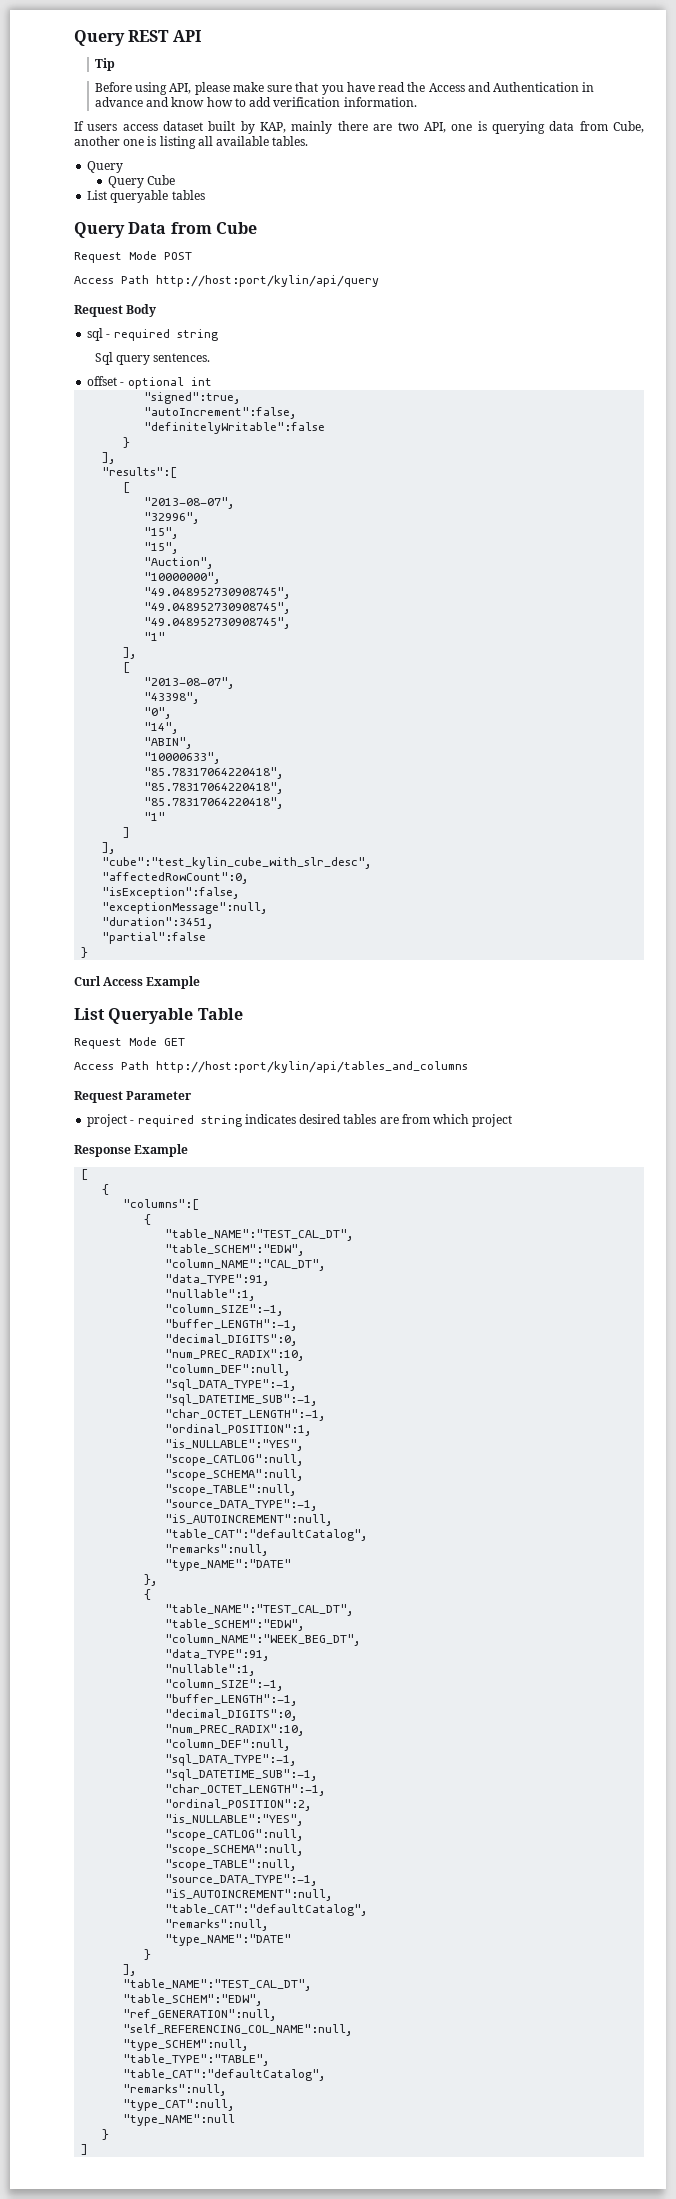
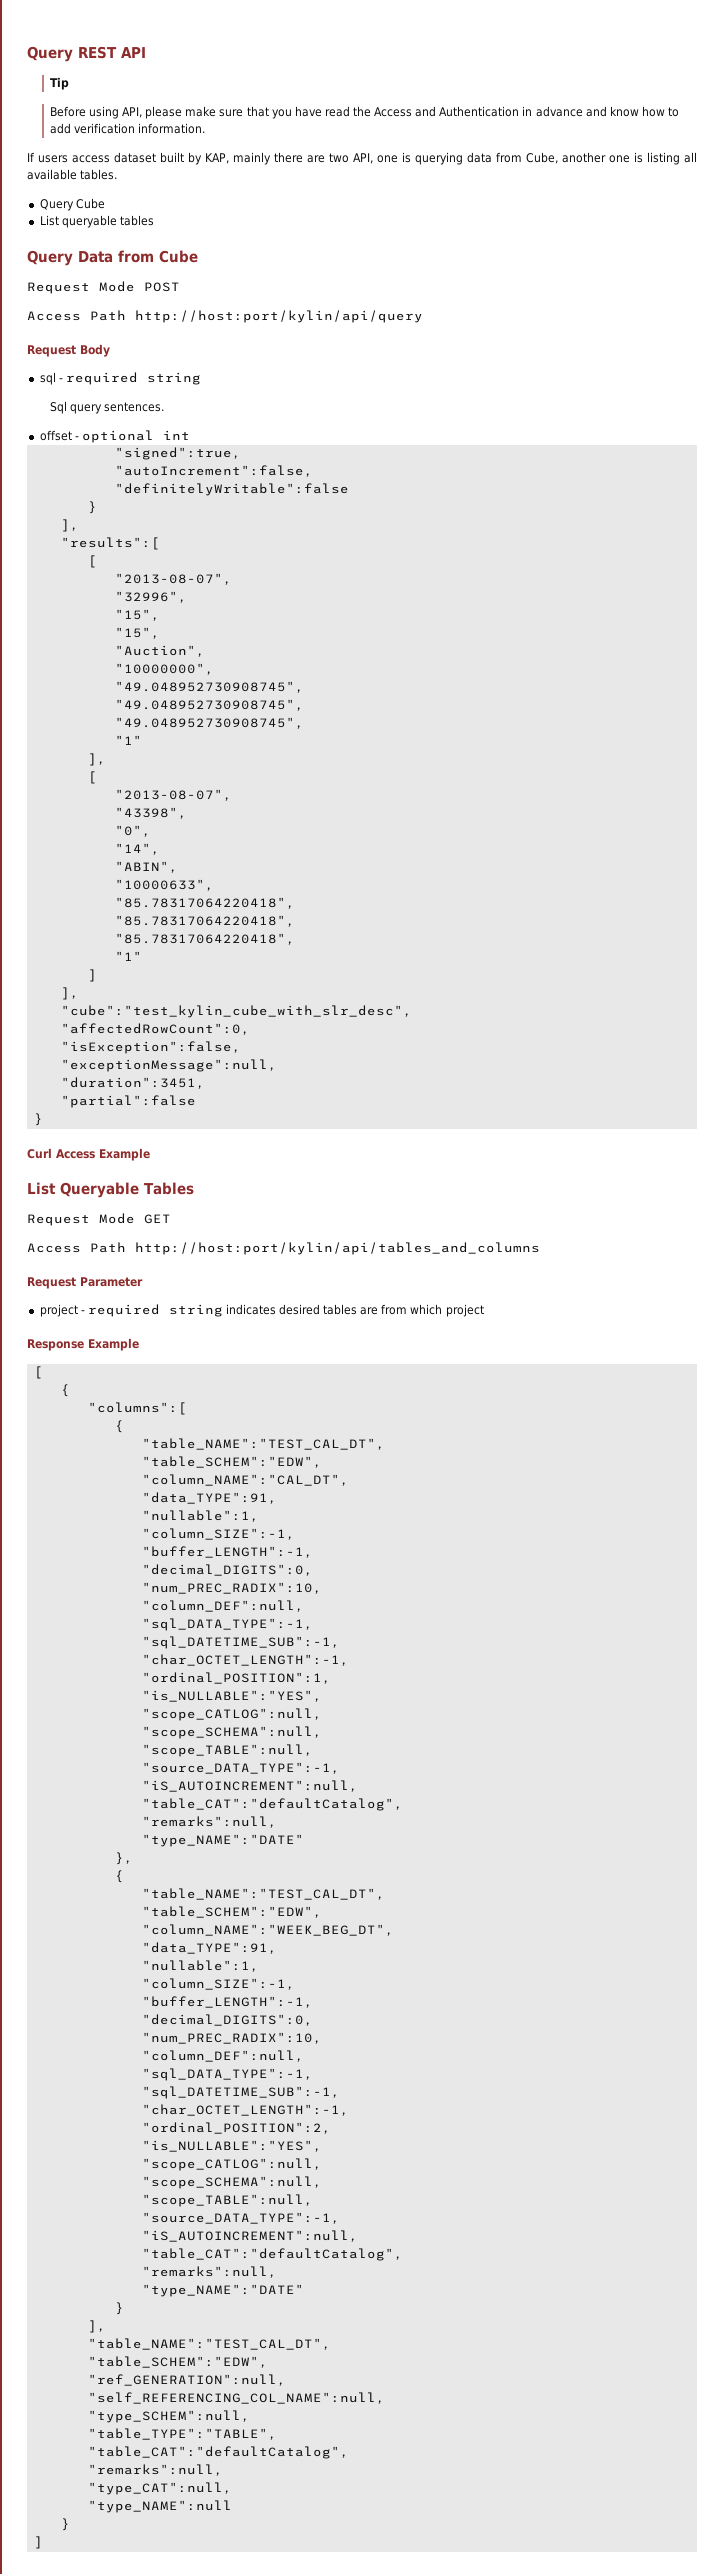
[108,176,145,188] // Query -> (74, 205) none
[197,1008,243,1020] Table -> [144,1182,194,1195] Tables

